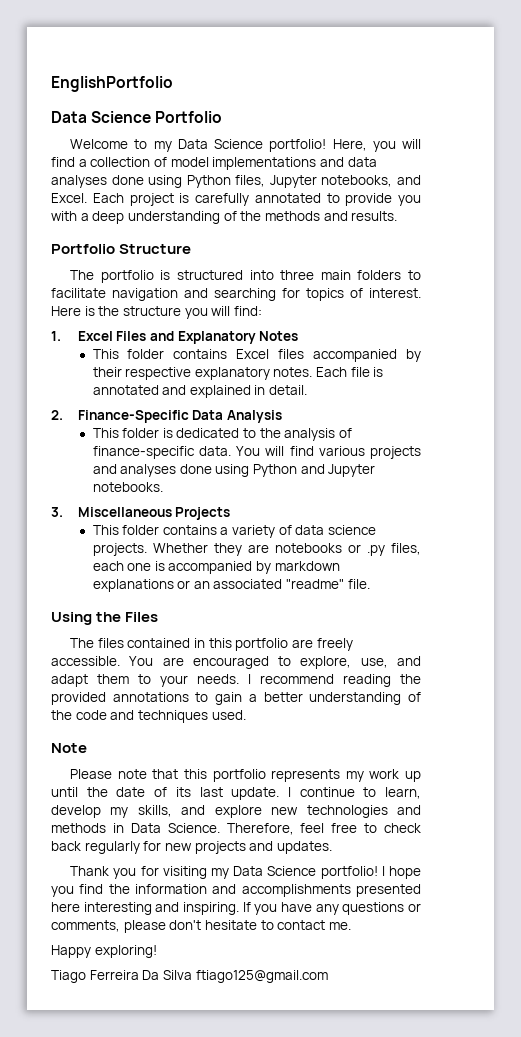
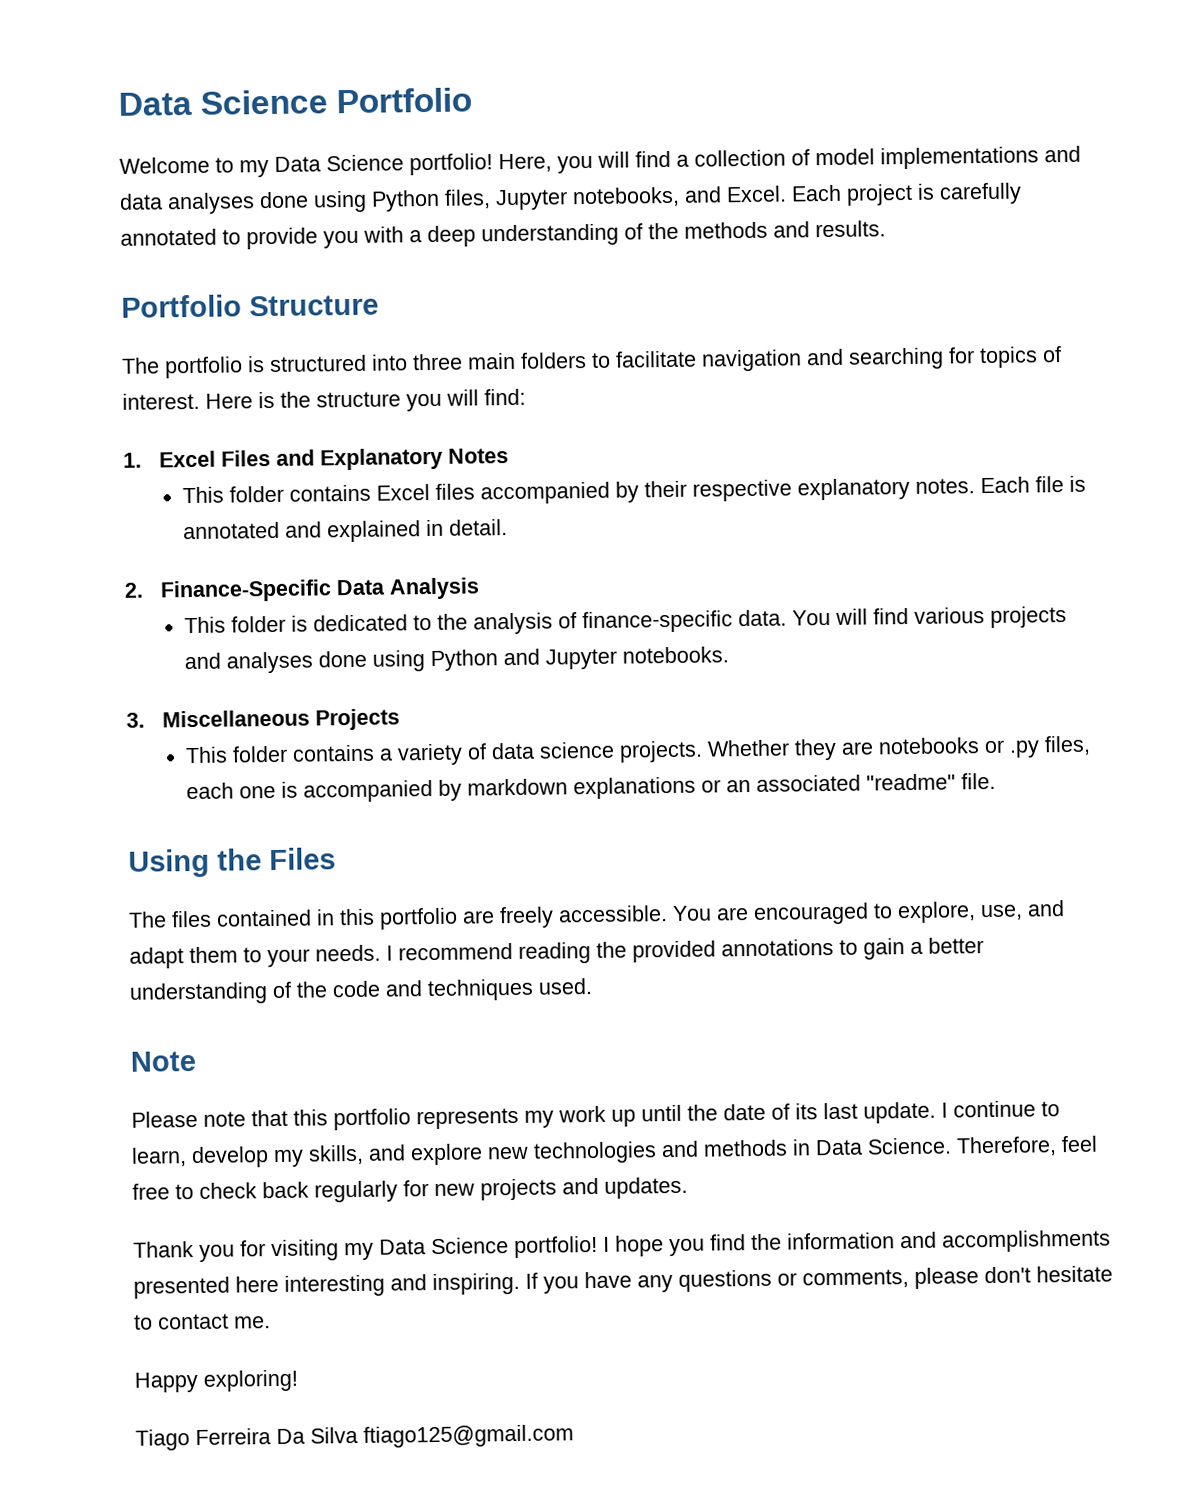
[51,76,173,92] EnglishPortfolio // -> (118, 103) none

